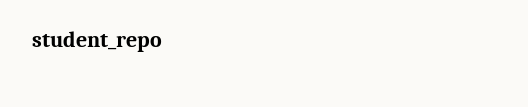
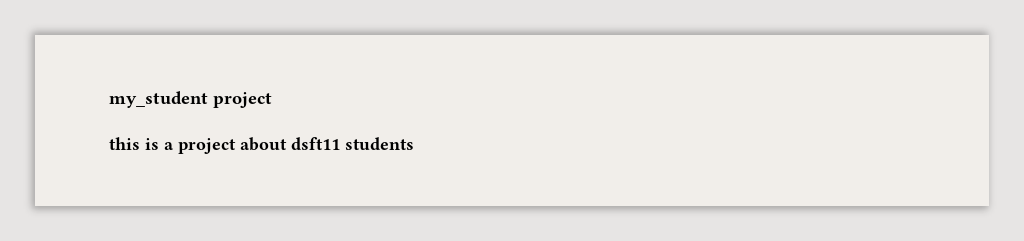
[32,31,162,52] student_repo -> [109,91,272,108] [109,137,414,154] my_student project // this is a project about dsft11 students

